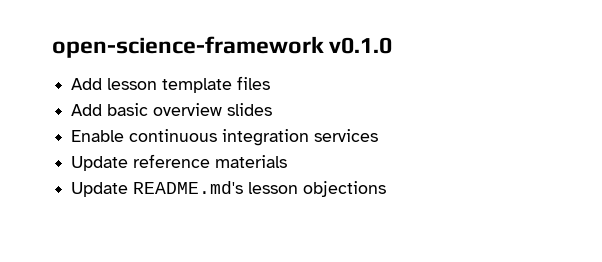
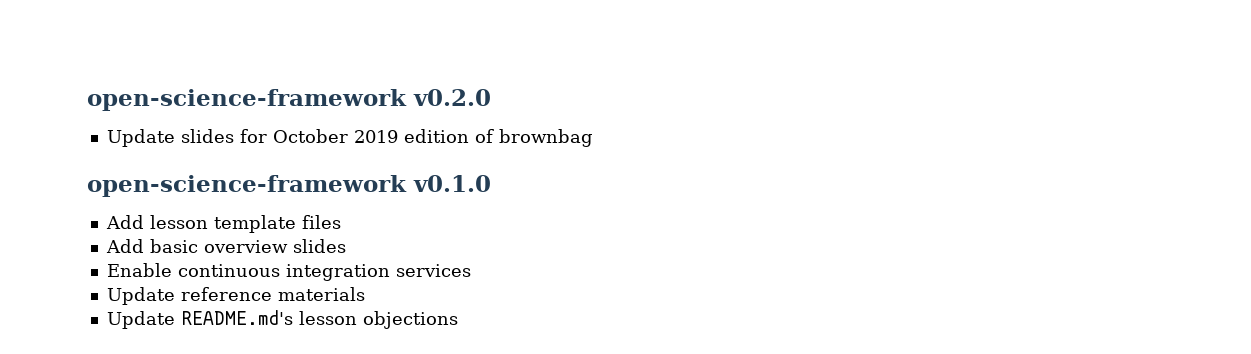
[52,36,324,58] open-science-framework -> [87,89,491,111] [106,129,593,147] [87,175,407,197] open-science-framework v0.2.0 // Update slides for October 2019 edition of brownbag // open-science-framework

